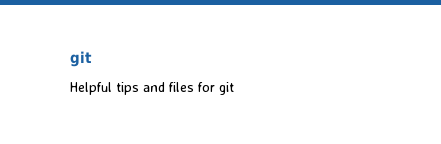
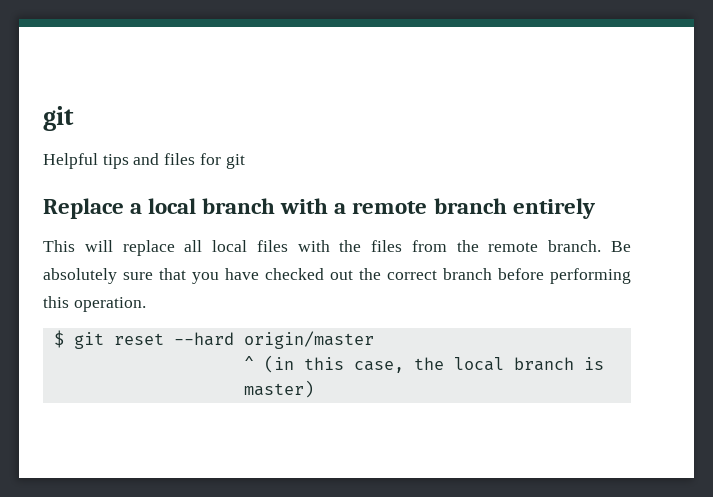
(234, 88) none -> [43,198,595,219] [43,240,631,256] [43,268,631,284] [43,296,146,312] [53,330,374,349] [243,355,604,373] [243,380,314,398] // Replace a local branch with a remote branch entirely // This will replace all local files with the files from the remote branch. Be absolutely sure that you have checked out the correct branch before performing this operation. // $ git reset --hard origin/master // ^ (in this case, the local branch is master)

